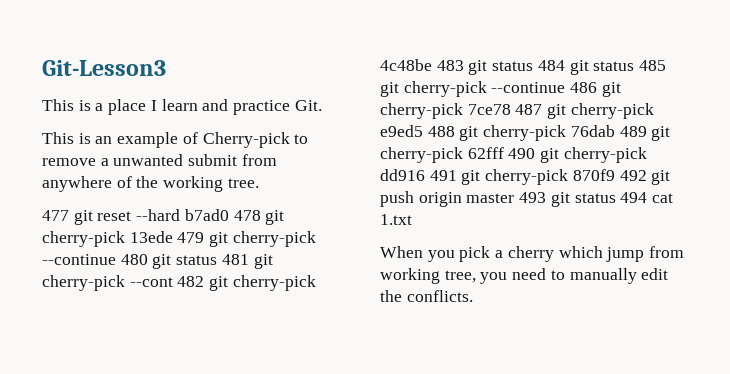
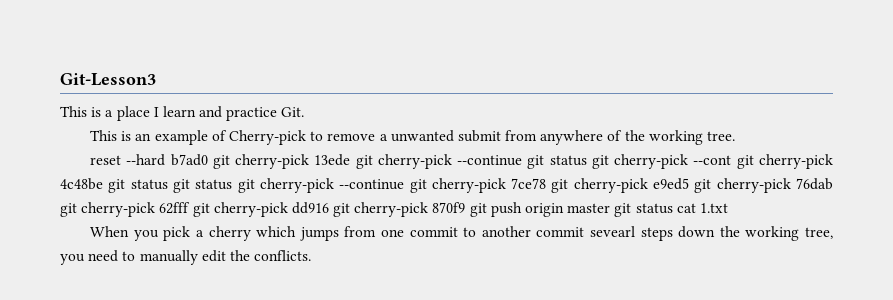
[42,210,93,225] 477 git -> (736, 136) none
[233,210,261,221] 478 -> (208, 160) none
[177,231,316,247] [42,254,249,269] 479 git cherry-pick --continue 480 git status 481 -> [355,154,587,169] git cherry-pick --continue git status
[177,276,205,287] 482 -> (732, 160) none
[436,60,667,75] [380,81,598,97] 483 git status 484 git status 485 git cherry-pick --continue 486 -> [108,178,405,193] git status git status git cherry-pick --continue
[515,104,543,115] 487 -> (547, 183) none
[427,126,455,137] 488 -> (690, 184) none
[619,126,647,137] 489 -> (833, 184) none
[508,148,536,159] 490 -> (191, 208) none
[429,170,457,181] 491 -> (329, 208) none
[619,170,647,181] 492 -> (466, 207) none
[519,192,648,207] 493 git status 494 -> [614,203,673,217] git status
[606,246,685,262] jump from -> [299,226,740,241] jumps from one commit to another commit sevearl steps down the

